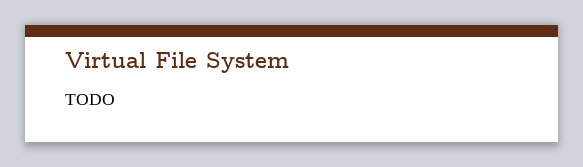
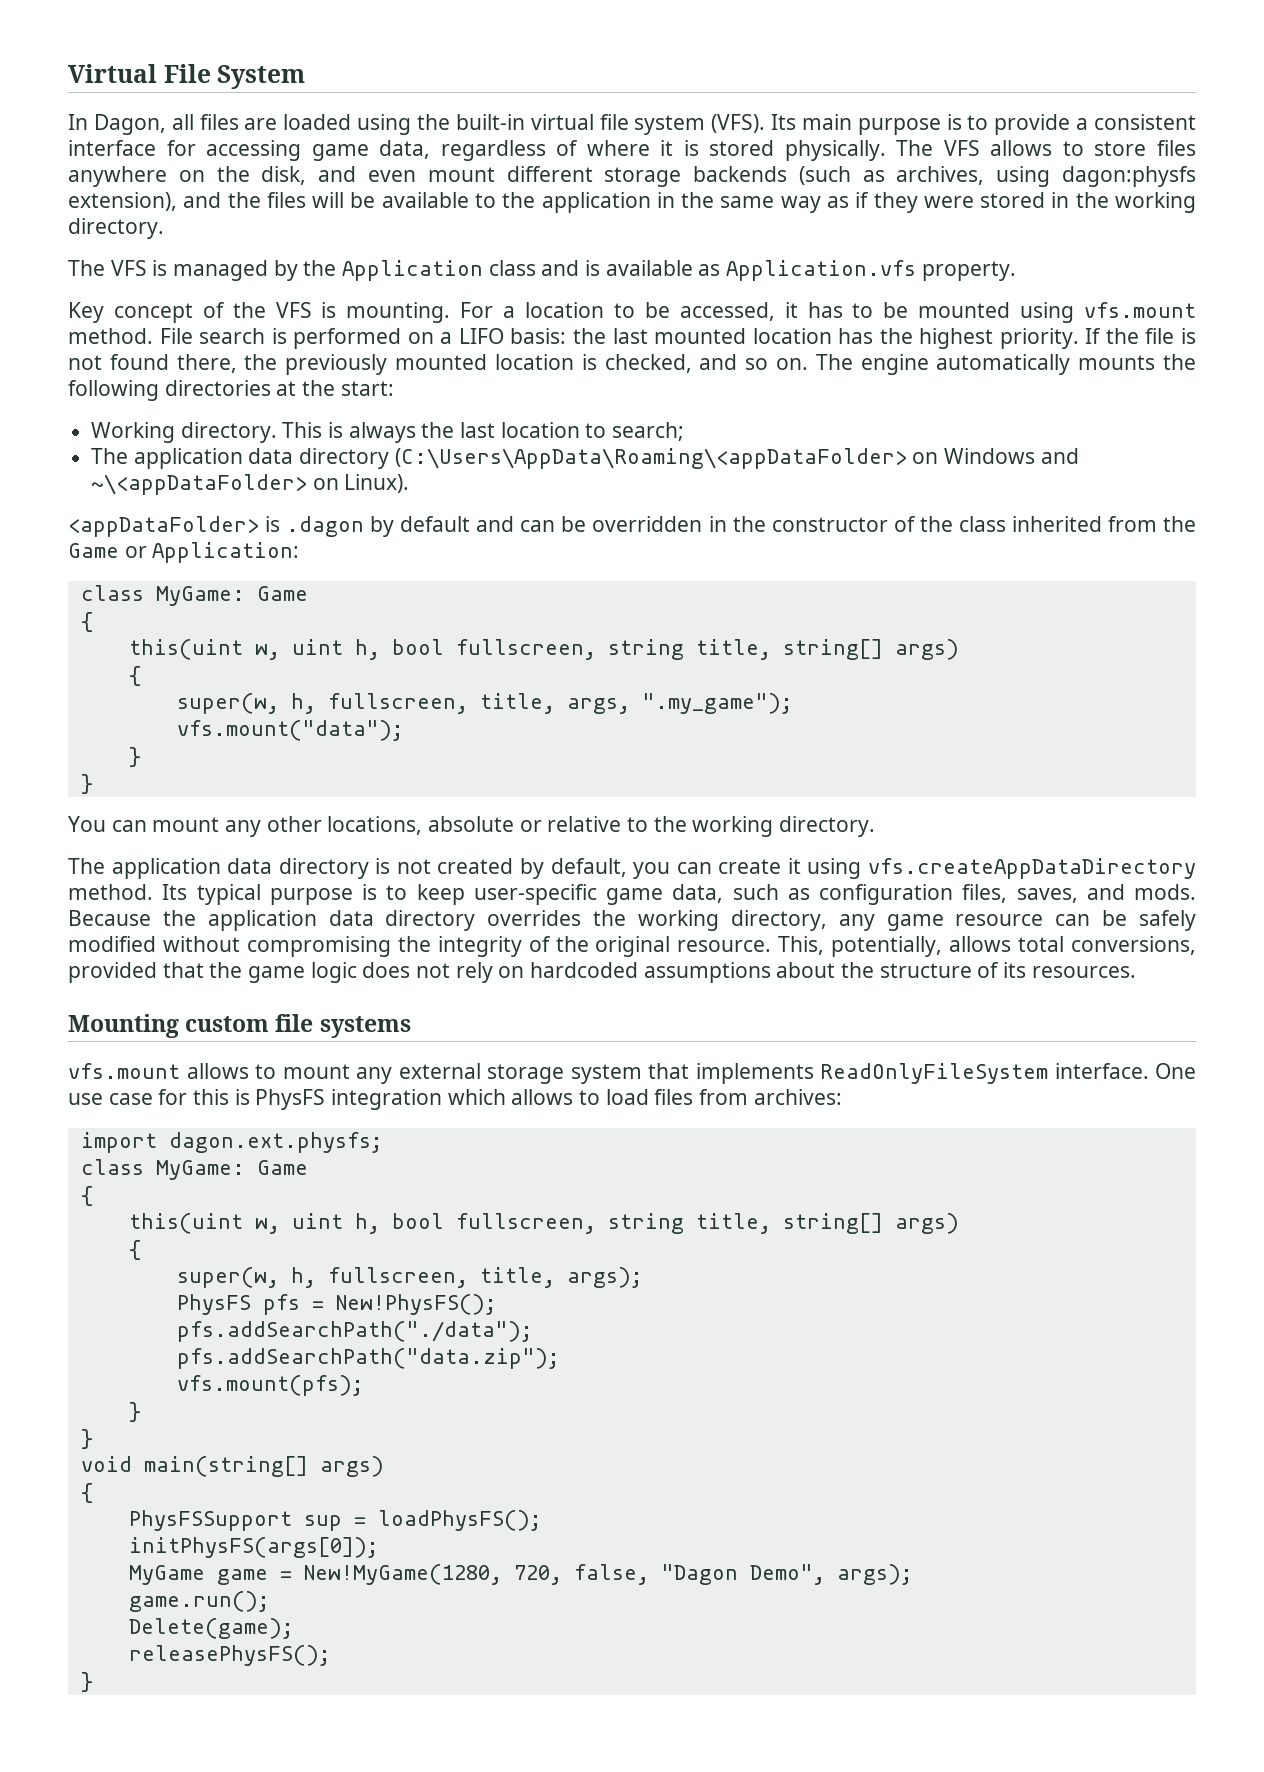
[65,94,115,105] TODO -> [68,114,1197,135] [68,140,1196,161] [68,166,1196,187] [68,192,1197,213] [68,218,164,239] [68,260,1016,281] [68,302,1197,323] [68,328,1196,349] [68,354,1196,375] [68,380,394,401] [91,422,685,443] [91,448,1079,469] [91,474,410,495] [68,516,1196,537] [68,542,300,563] [80,585,308,606] [80,612,93,632] [128,639,959,660] [128,666,141,686] [176,693,793,714] [176,720,404,741] [128,747,141,767] [80,774,93,794] [68,816,876,837] [68,858,1196,879] [68,884,1196,905] [68,910,1197,931] [68,936,1196,957] [68,962,1136,983] [68,1014,411,1038] [68,1063,1196,1084] [68,1089,842,1110] [80,1132,383,1153] [80,1159,308,1180] [80,1186,93,1206] [128,1213,959,1234] [128,1240,141,1260] [176,1267,643,1288] [176,1294,497,1315] [176,1321,533,1342] [176,1348,560,1369] [176,1375,364,1396] [128,1402,141,1422] [80,1429,93,1449] [80,1456,384,1477] [80,1483,93,1503] [128,1510,542,1531] [128,1537,379,1558] [128,1564,913,1585] [128,1591,270,1612] [128,1618,294,1639] [128,1645,331,1666] [80,1672,93,1692] In Dagon, all files are loaded using the built-in virtual file system (VFS). Its main purpose is to provide a consistent interface for accessing game data, regardless of where it is stored physically. The VFS allows to store files anywhere on the disk, and even mount different storage backends (such as archives, using dagon:physfs extension), and the files will be available to the application in the same way as if they were stored in the working directory. // The VFS is managed by the Application class and is available as Application.vfs property. // Key concept of the VFS is mounting. For a location to be accessed, it has to be mounted using vfs.mount method. File search is performed on a LIFO basis: the last mounted location has the highest priority. If the file is not found there, the previously mounted location is checked, and so on. The engine automatically mounts the following directories at the start: // Working directory. This is always the last location to search; // The application data directory (C:\Users\AppData\Roaming\<appDataFolder> on Windows and ~\<appDataFolder> on Linux). // <appDataFolder> is .dagon by default and can be overridden in the constructor of the class inherited from the Game or Application: // class MyGame: Game // { // this(uint w, uint h, bool fullscreen, string title, string[] args) // { // super(w, h, fullscreen, title, args, ".my_game"); // vfs.mount("data"); // } // } // You can mount any other locations, absolute or relative to the working directory. // The application data directory is not created by default, you can create it using vfs.createAppDataDirectory method. Its typical purpose is to keep user-specific game data, such as configuration files, saves, and mods. Because the application data directory overrides the working directory, any game resource can be safely modified without compromising the integrity of the original resource. This, potentially, allows total conversions, provided that the game logic does not rely on hardcoded assumptions about the structure of its resources. // Mounting custom file systems // vfs.mount allows to mount any external storage system that implements ReadOnlyFileSystem interface. One use case for this is PhysFS integration which allows to load files from archives: // import dagon.ext.physfs; // class MyGame: Game // { // this(uint w, uint h, bool fullscreen, string title, string[] args) // { // super(w, h, fullscreen, title, args); // PhysFS pfs = New!PhysFS(); // pfs.addSearchPath("./data"); // pfs.addSearchPath("data.zip"); // vfs.mount(pfs); // } // } // void main(string[] args) // { // PhysFSSupport sup = loadPhysFS(); // initPhysFS(args[0]); // MyGame game = New!MyGame(1280, 720, false, "Dagon Demo", args); // game.run(); // Delete(game); // releasePhysFS(); // }

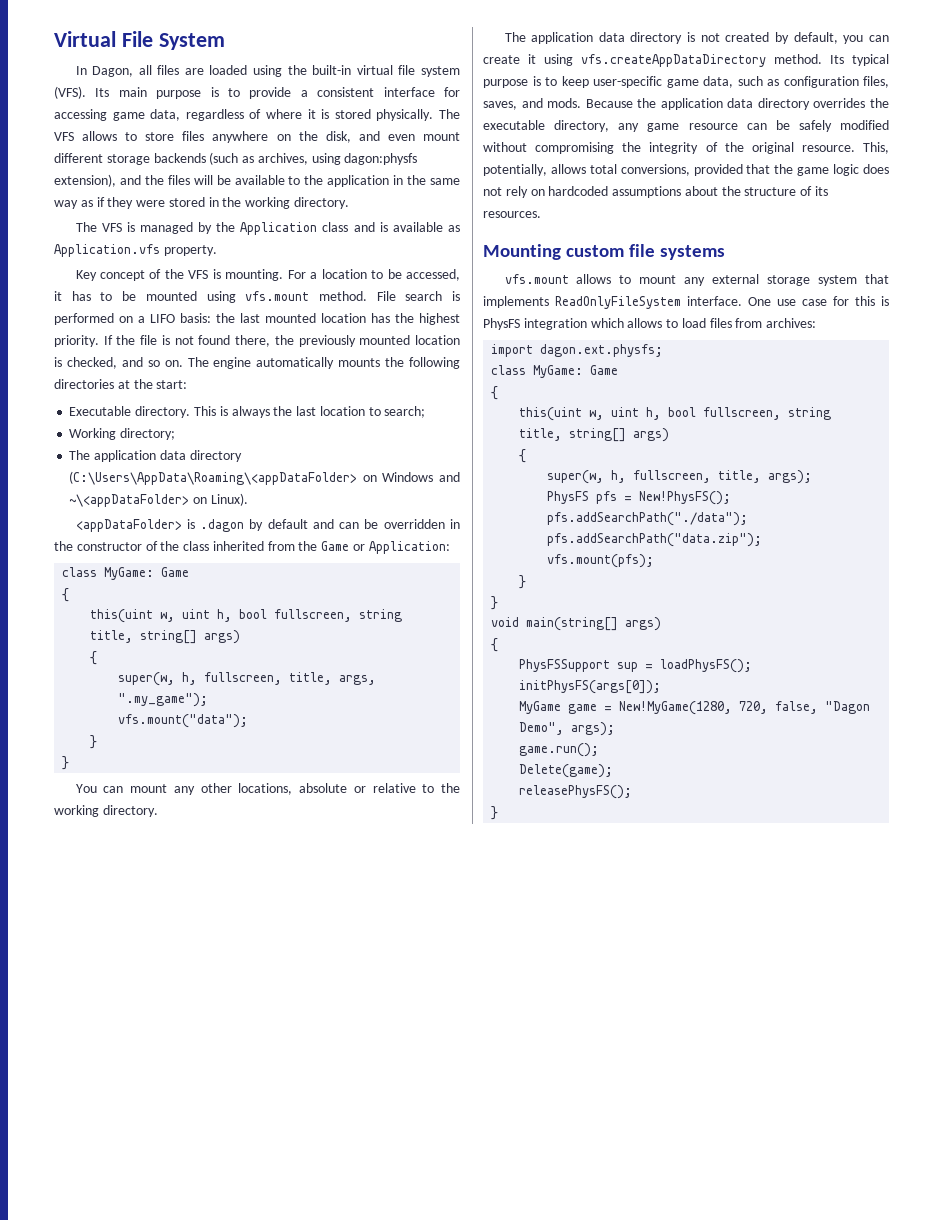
[91,422,176,443] Working -> [69,406,132,416] Executable
(685, 431) none -> [69,428,176,440] // Working directory;
[638,910,719,931] working -> [483,120,545,130] executable

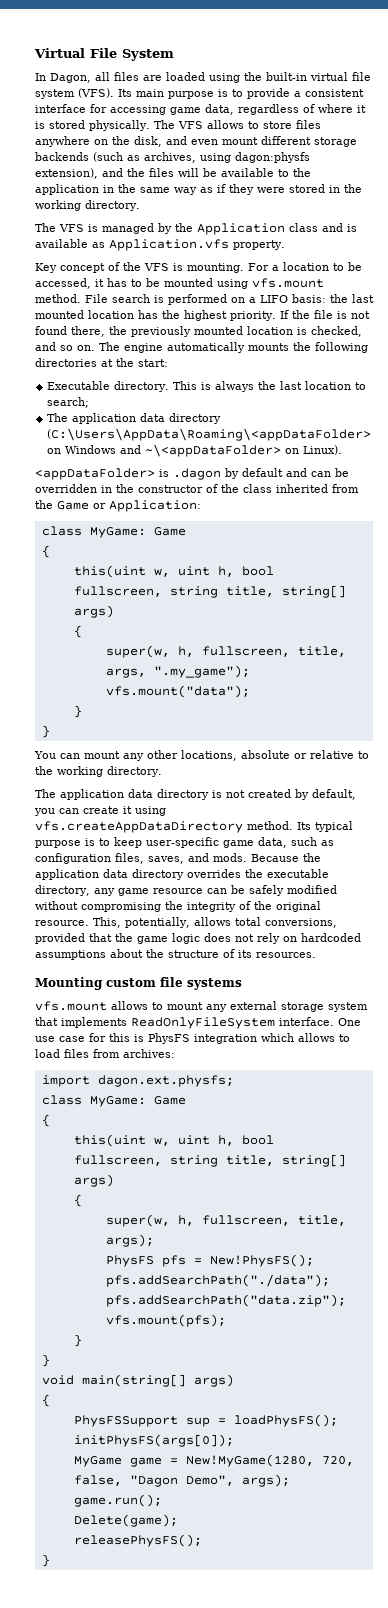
[69,428,176,440] // Working directory; -> (90, 402) none

